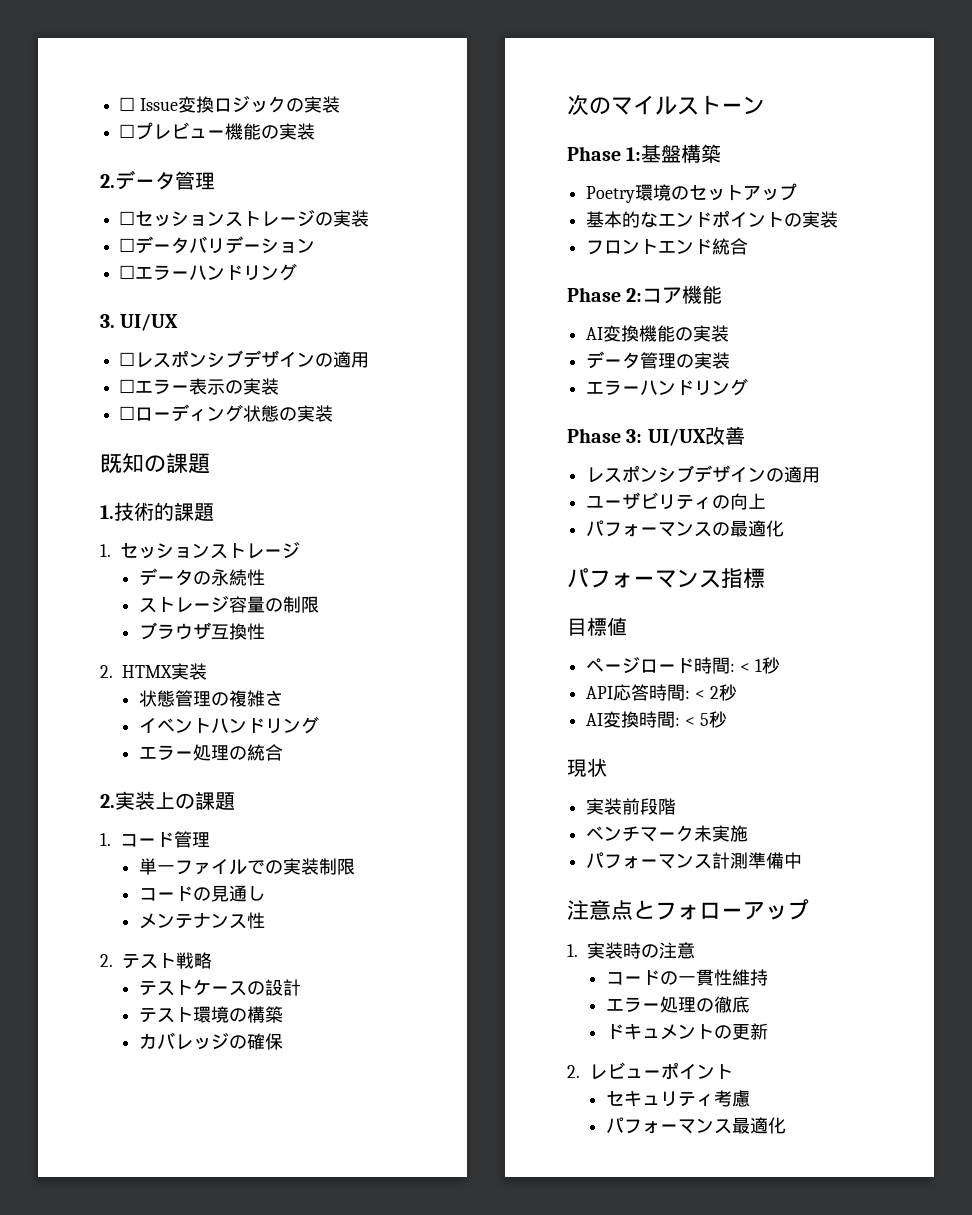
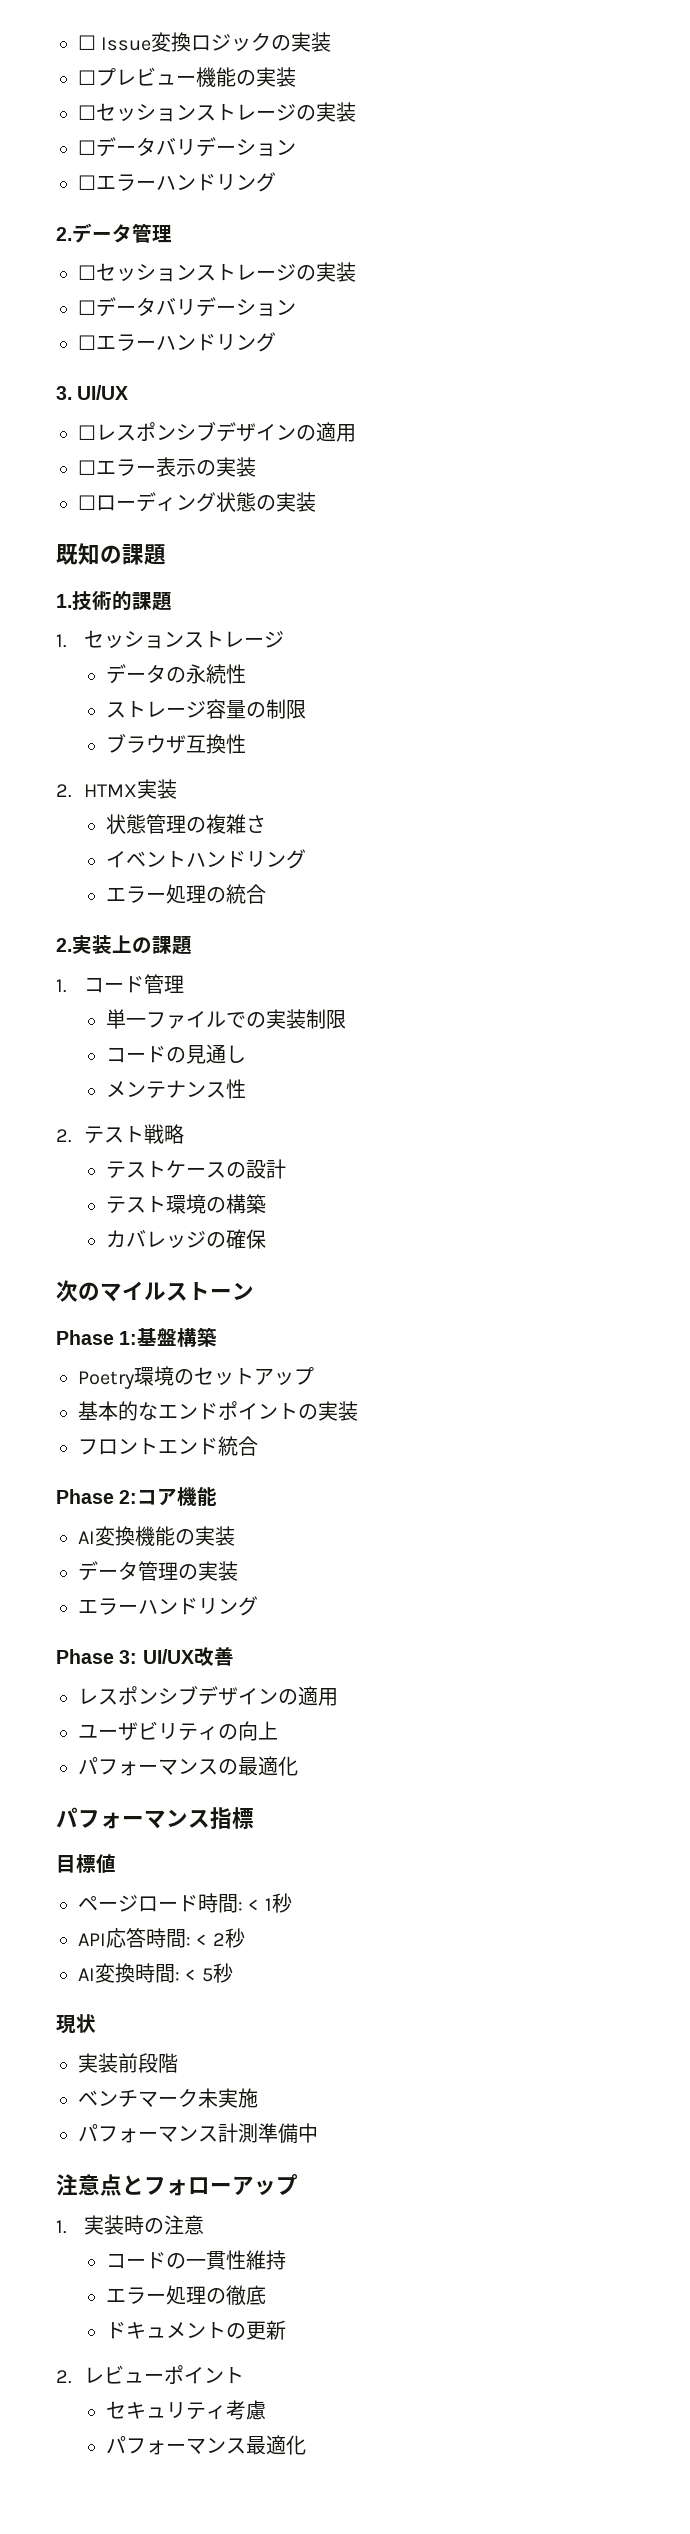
(316, 131) none -> [78,102,356,122] [78,137,296,157] [78,172,276,192] // ☐セッションストレージの実装 // ☐データバリデーション // ☐エラーハンドリング

